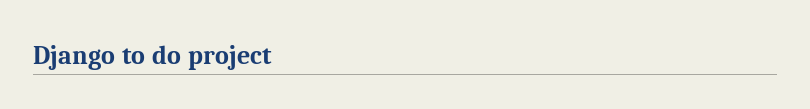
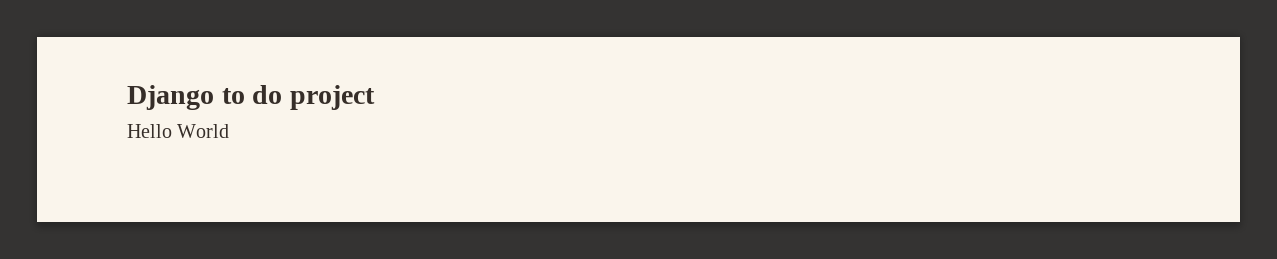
(272, 57) none -> [127,124,230,138] // Hello World

